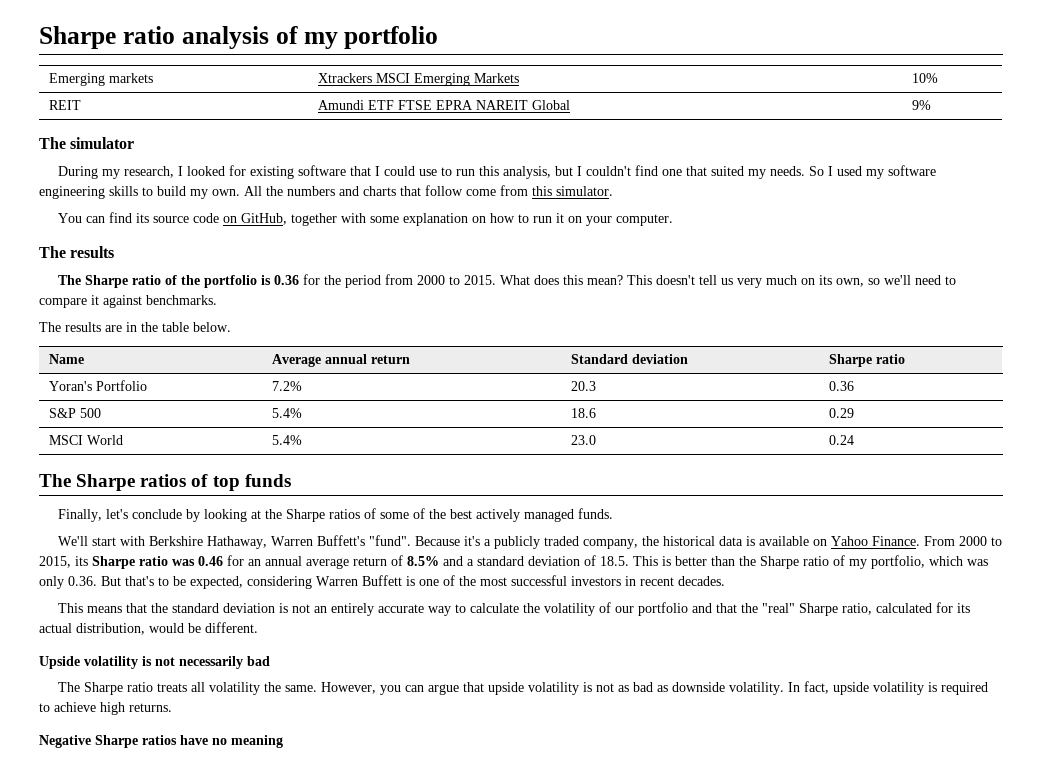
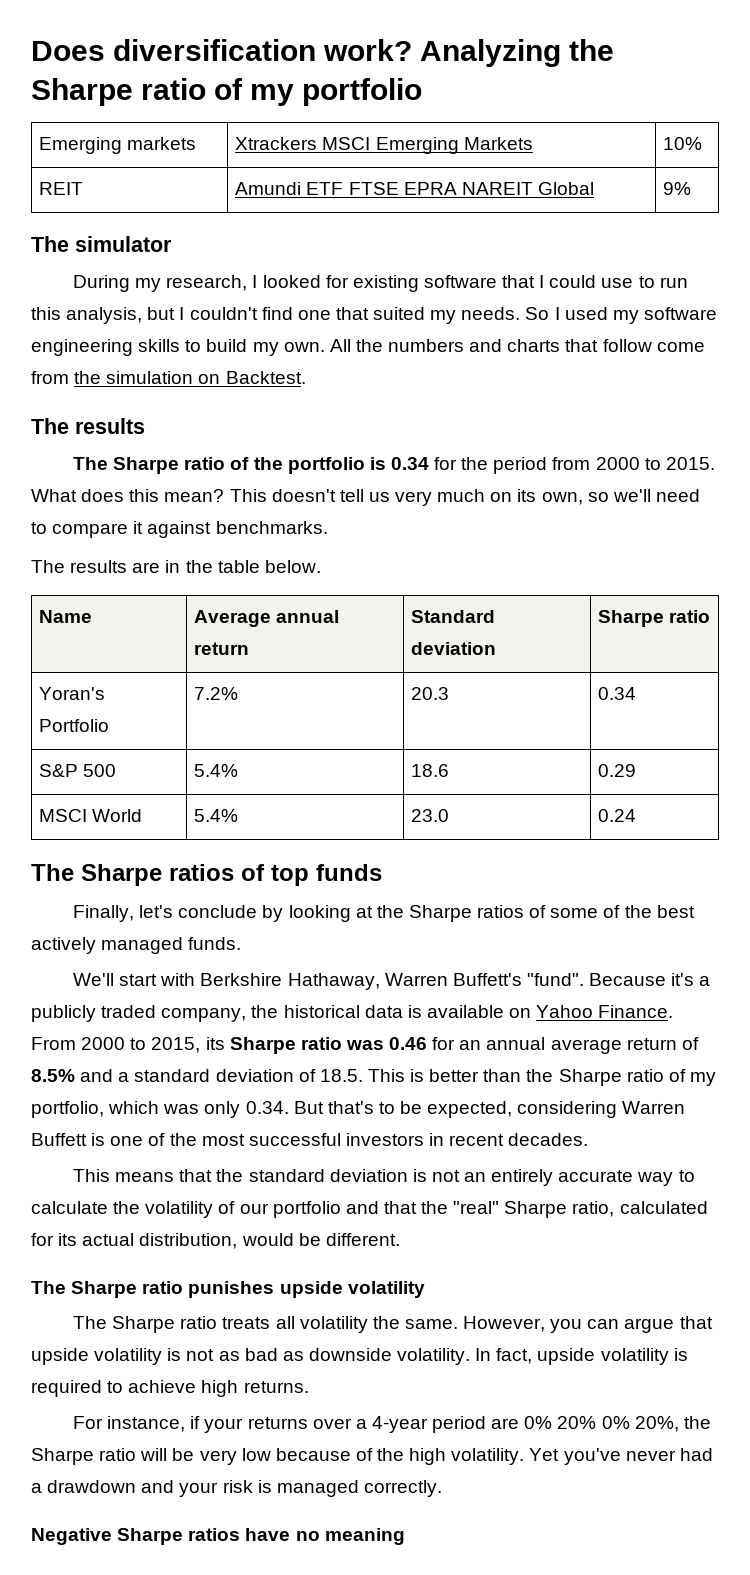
[39,26,269,49] Sharpe ratio analysis -> [31,39,615,67] [31,78,207,106] Does diversification work? Analyzing the Sharpe ratio
[532,186,613,196] [58,212,674,226] this simulator. // You can find its source code on GitHub, together with some explanation on how to run it on your computer. -> [74,371,306,384] the simulation on Backtest.
[274,275,300,285] 0.36 -> [390,457,429,470] 0.34
[828,381,854,391] 0.36 -> [598,687,637,700] 0.34
[68,576,97,586] 0.36. -> [245,1101,289,1114] 0.34.
[39,656,270,669] Upside volatility is not necessarily bad -> [31,1281,425,1298] The Sharpe ratio punishes upside volatility
(172, 707) none -> [72,1416,711,1433] [31,1448,713,1465] [31,1480,442,1497] // For instance, if your returns over a 4-year period are 0% 20% 0% 20%, the Sharpe ratio will be very low because of the high volatility. Yet you've never had a drawdown and your risk is managed correctly.

